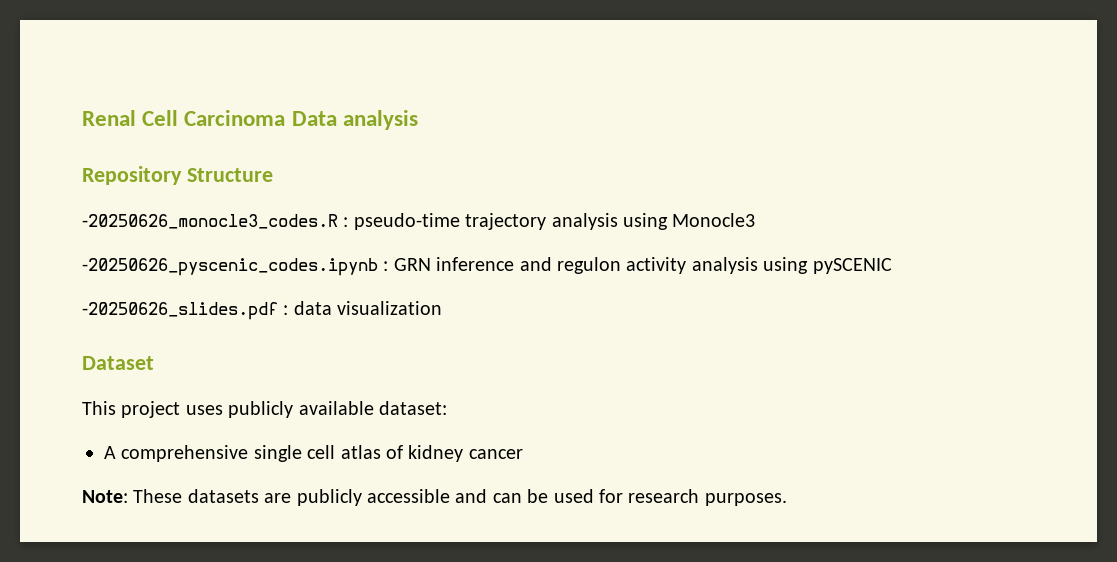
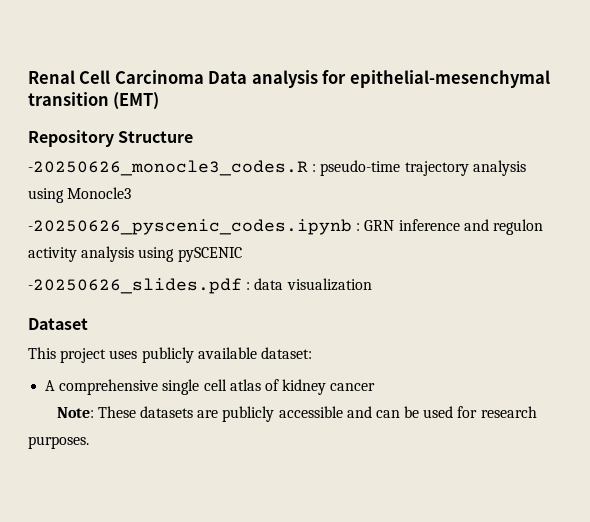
(418, 120) none -> [322,70,550,88] [28,92,160,110] for epithelial-mesenchymal transition (EMT)

